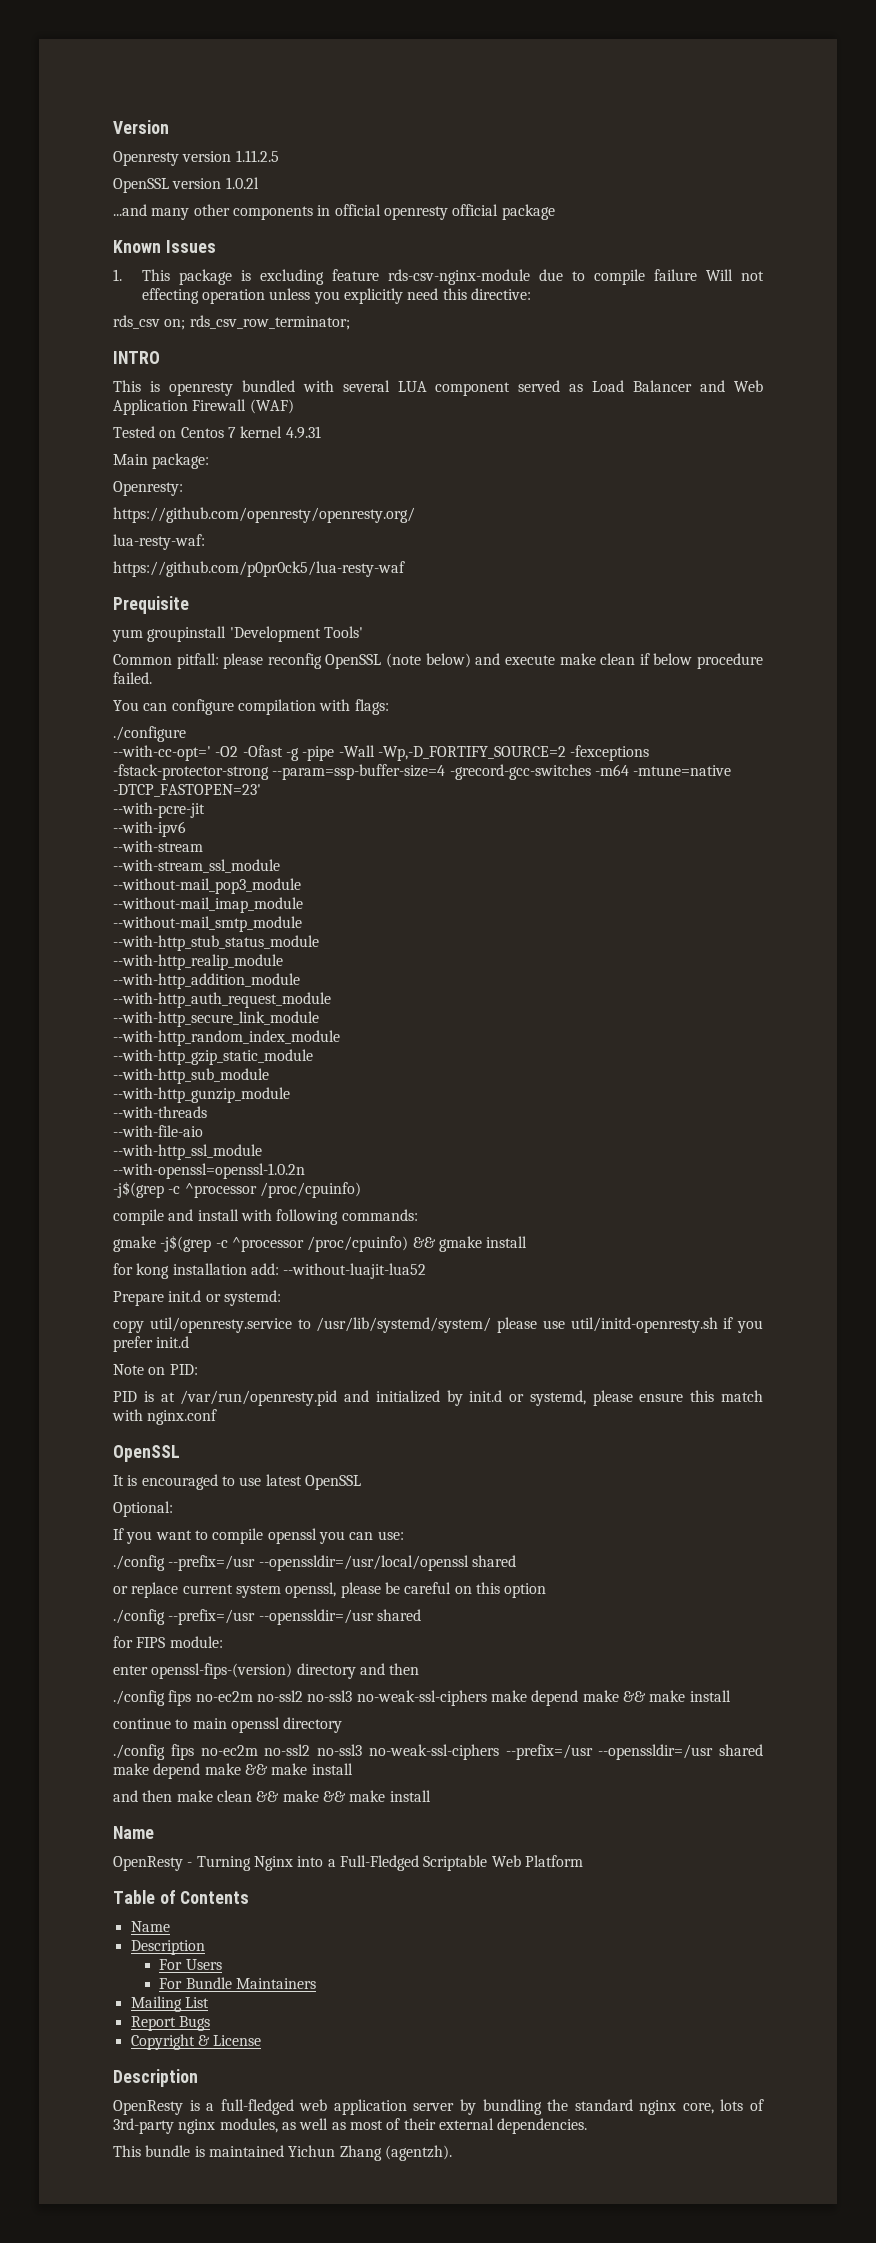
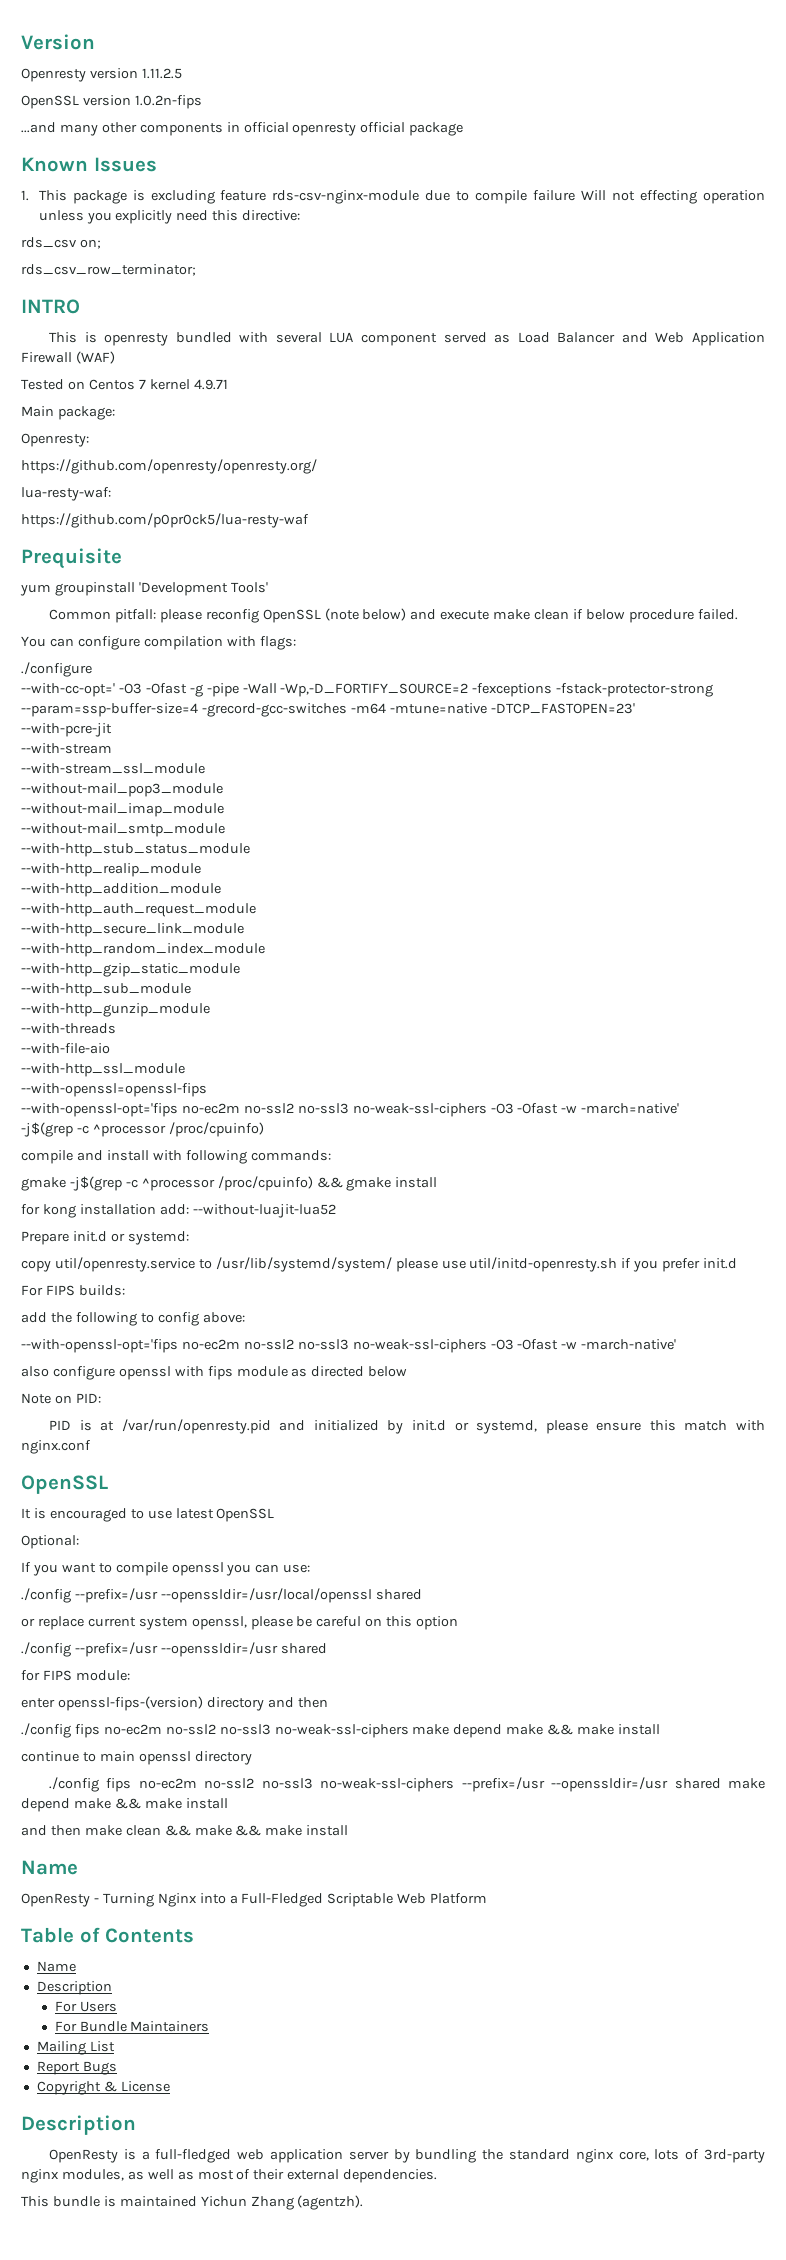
[225,177,259,189] 1.0.2l -> [134,95,202,109] 1.0.2n-fips
(186, 324) none -> (101, 244) //
[285,426,321,439] 4.9.31 -> [193,379,228,390] 4.9.71
[215,746,239,757] -O2 -> [118,683,142,694] -O3
[113,821,186,837] // --with-ipv6 -> (112, 730) none
[113,1163,305,1179] --with-openssl=openssl-1.0.2n -> [21,1083,207,1097] [21,1103,680,1117] --with-openssl=openssl-fips // --with-openssl-opt='fips no-ec2m no-ssl2 no-ssl3 no-weak-ssl-ciphers -O3 -Ofast -w -march=native'
(190, 1342) none -> [21,1285,125,1296] [21,1312,245,1326] [21,1339,677,1353] [21,1366,408,1380] // For FIPS builds: // add the following to config above: // --with-openssl-opt='fips no-ec2m no-ssl2 no-ssl3 no-weak-ssl-ciphers -O3 -Ofast -w -march-native' // also configure openssl with fips module as directed below

